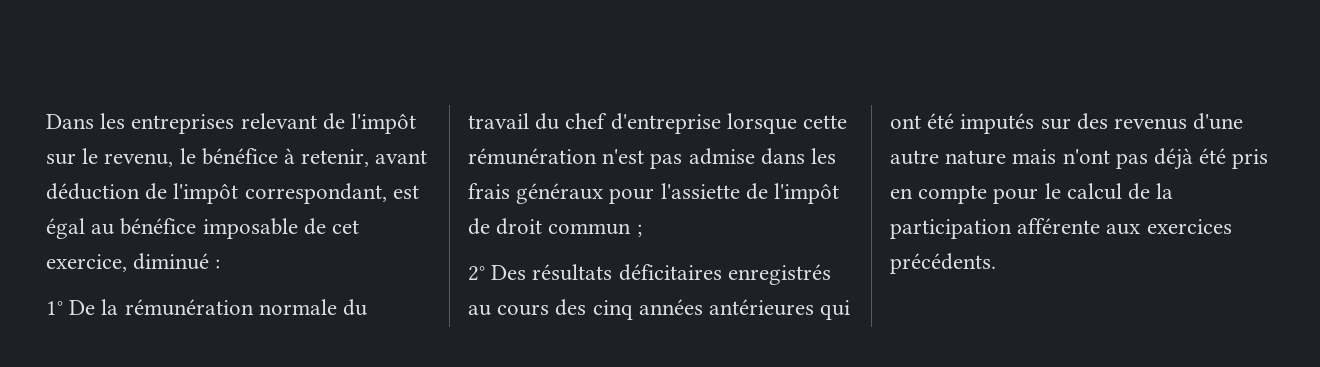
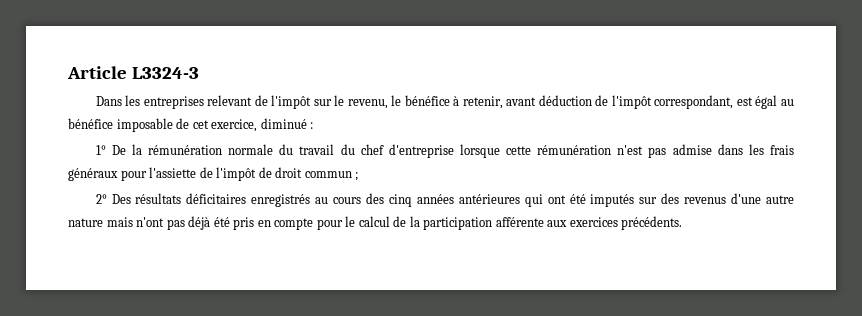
(46, 121) none -> [67,66,199,79] Article L3324-3 //

